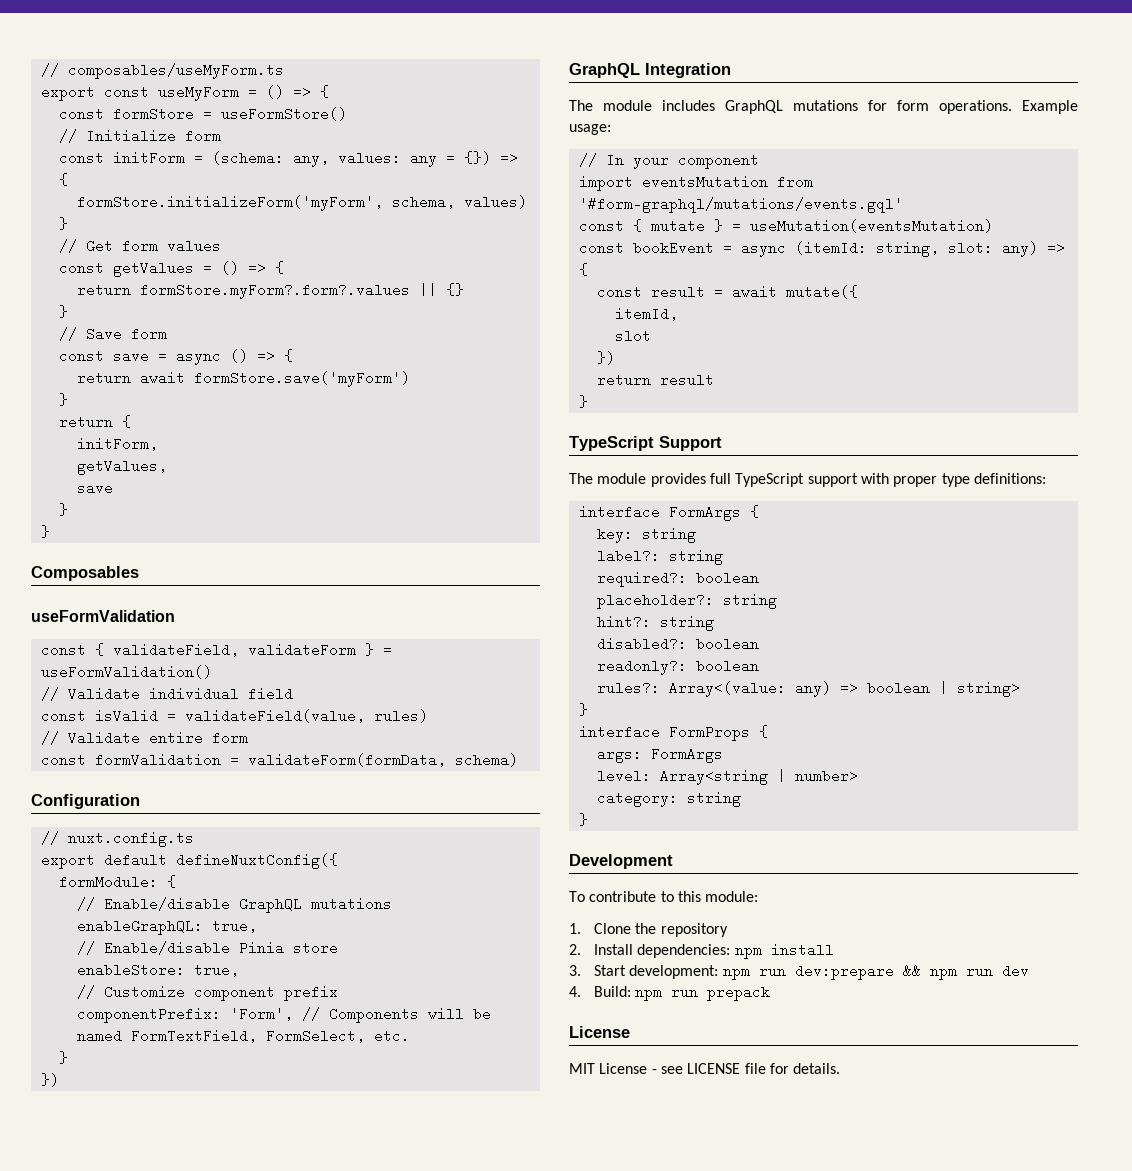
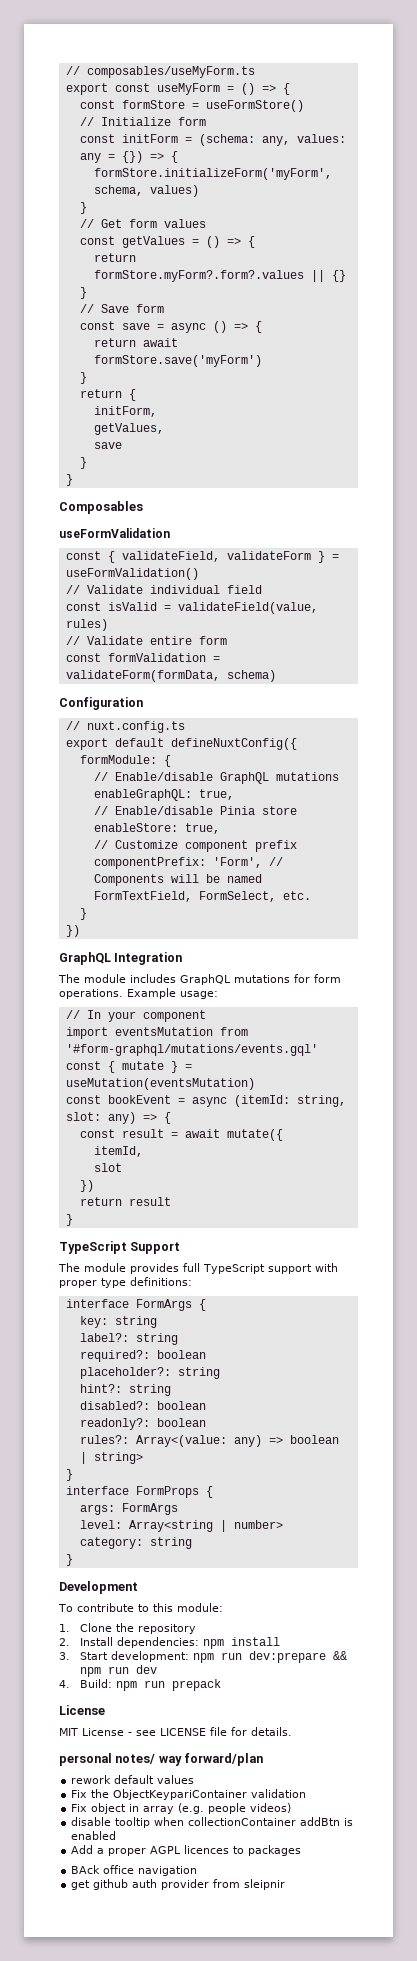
(841, 1068) none -> [59,1753,264,1766] [71,1775,195,1784] [71,1789,307,1800] [71,1803,292,1814] [71,1817,354,1828] [71,1831,117,1840] [71,1845,302,1856] [71,1865,198,1876] [71,1879,286,1890] // personal notes/ way forward/plan // rework default values // Fix the ObjectKeypariContainer validation // Fix object in array (e.g. people videos) // disable tooltip when collectionContainer addBtn is enabled // Add a proper AGPL licences to packages // BAck office navigation // get github auth provider from sleipnir

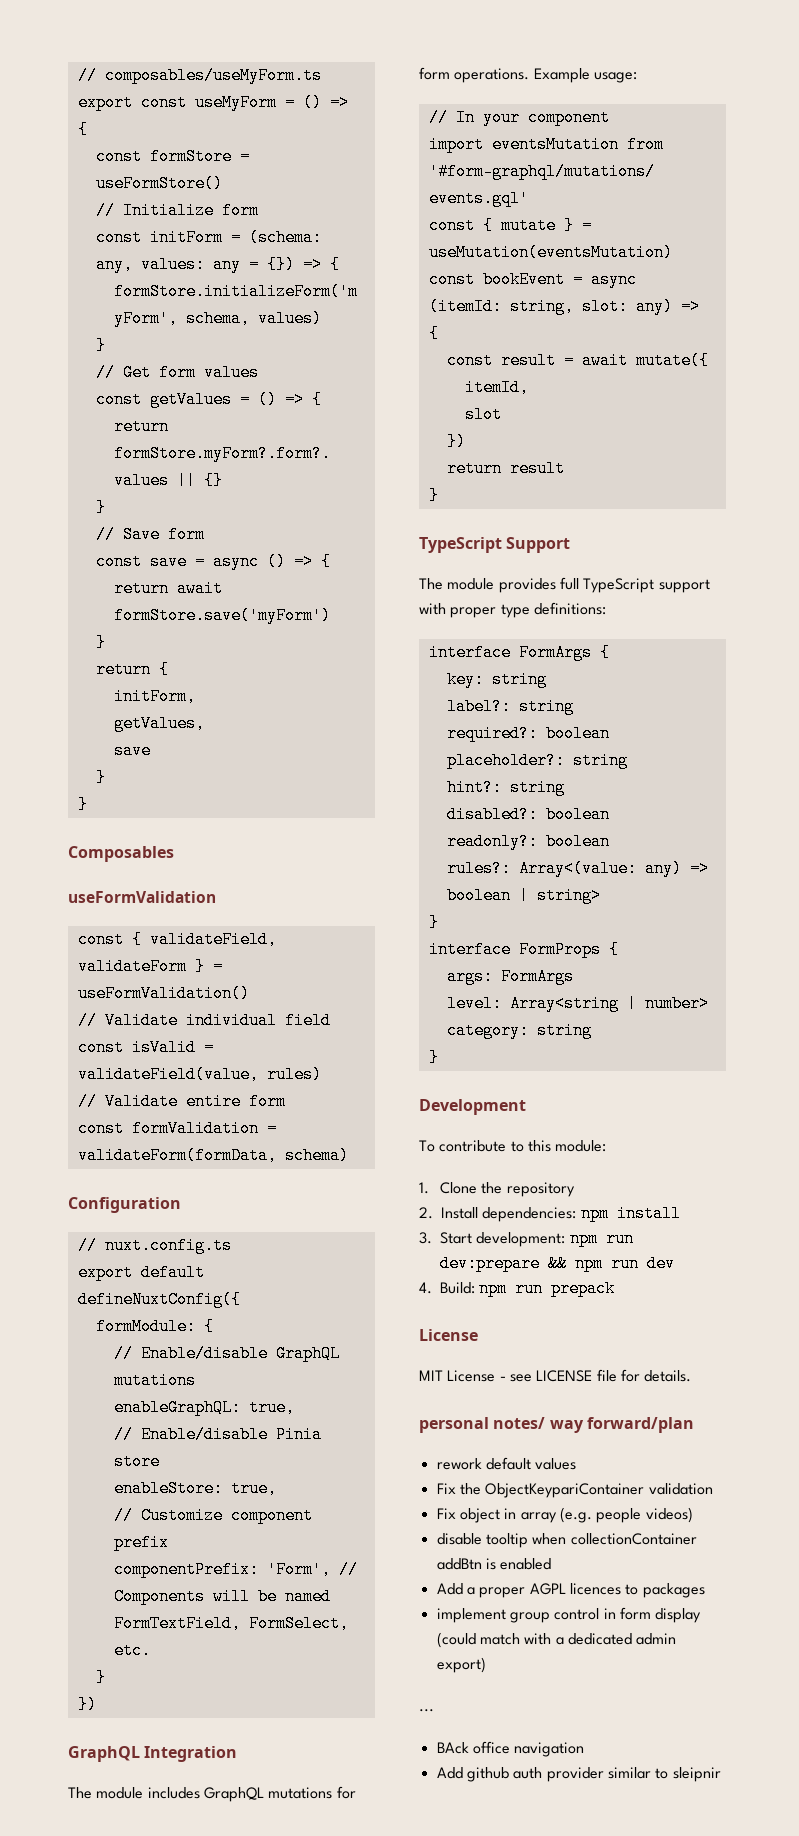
(302, 1850) none -> [436,1607,702,1623] [436,1632,677,1648] [436,1657,486,1673] [419,1709,434,1712] // implement group control in form display (could match with a dedicated admin export) // ...
[71,1880,91,1890] get -> [436,1767,463,1779] Add
[213,1879,241,1888] from -> [607,1767,669,1779] similar to

